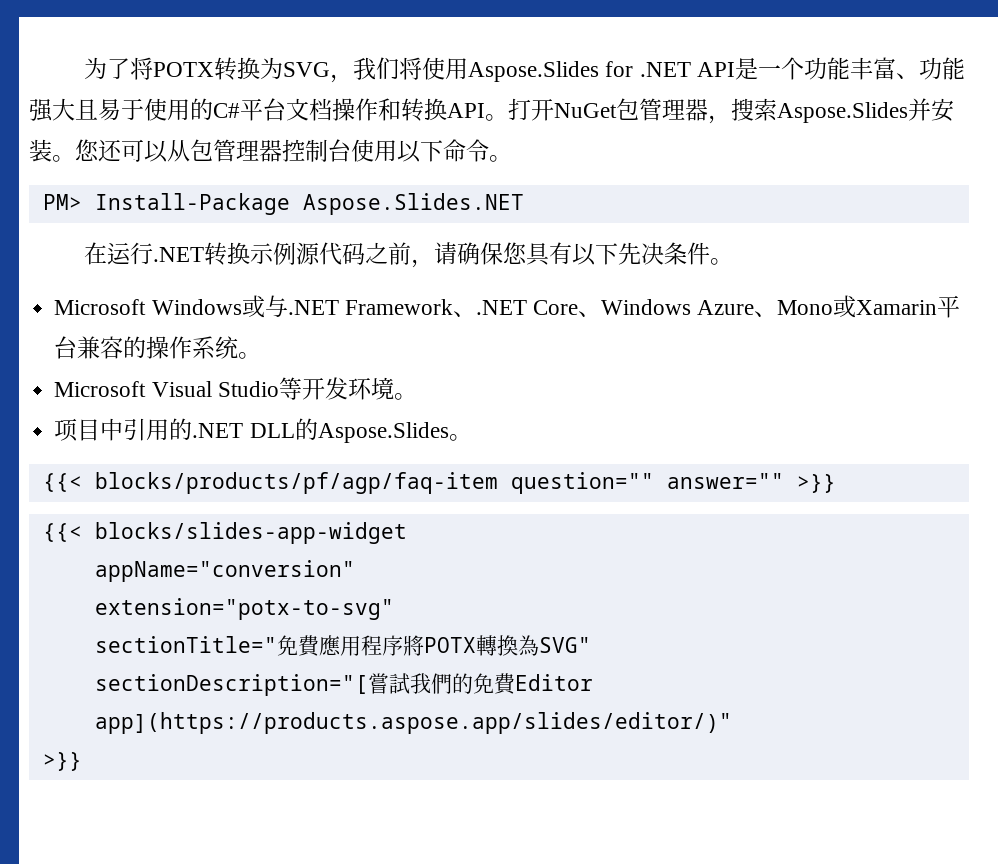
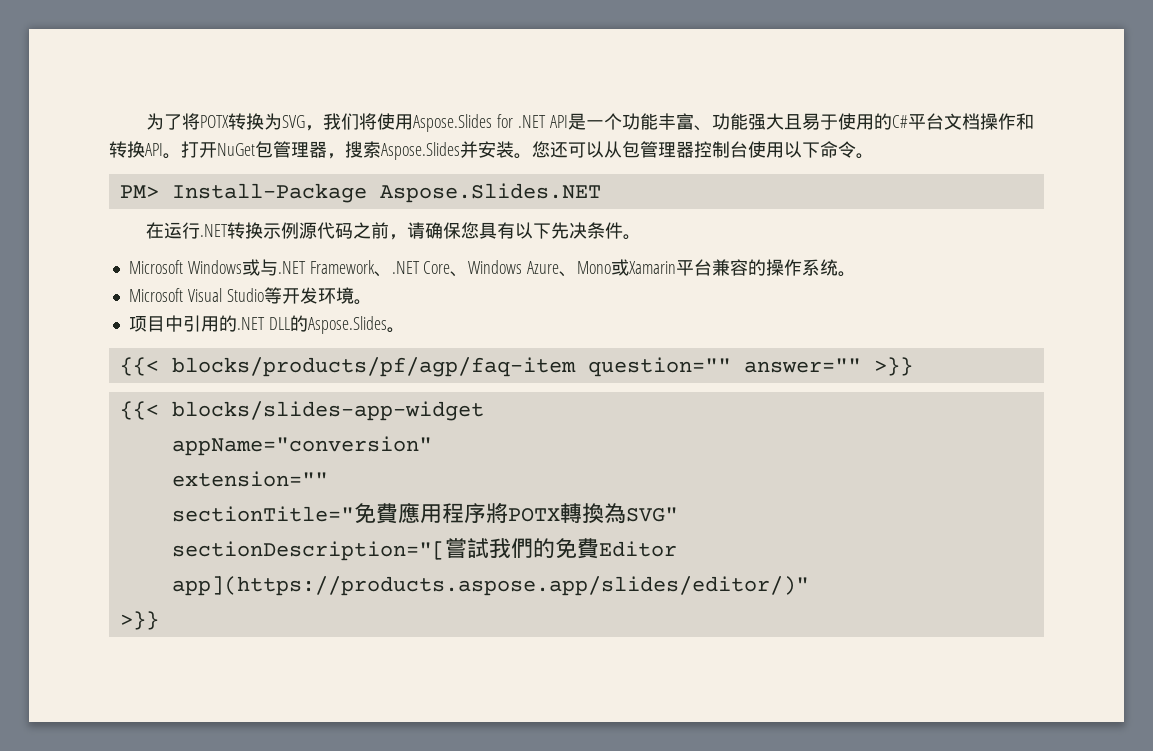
[94,598,394,620] extension="potx-to-svg" -> [171,471,328,487] extension=""

